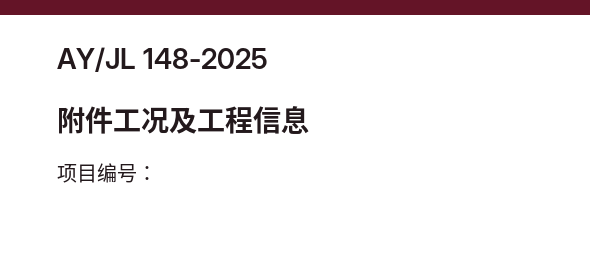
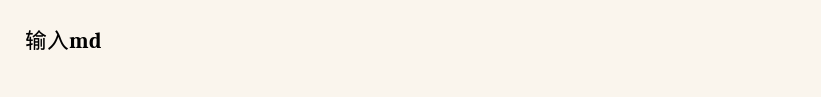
[57,47,268,72] [57,106,309,134] [57,163,157,183] AY/JL 148-2025 // 附件工况及工程信息 // 项目编号： -> [25,30,102,50] 输入md

